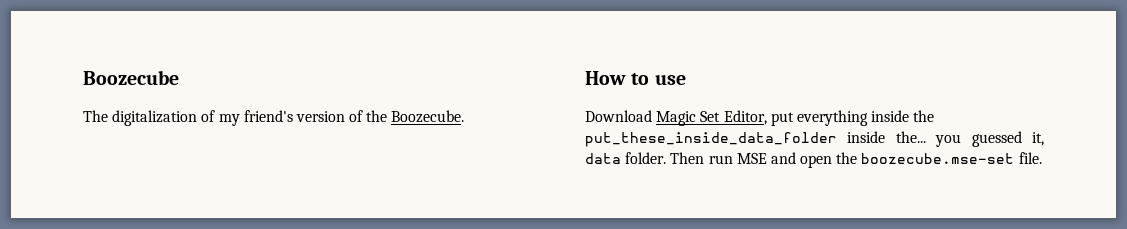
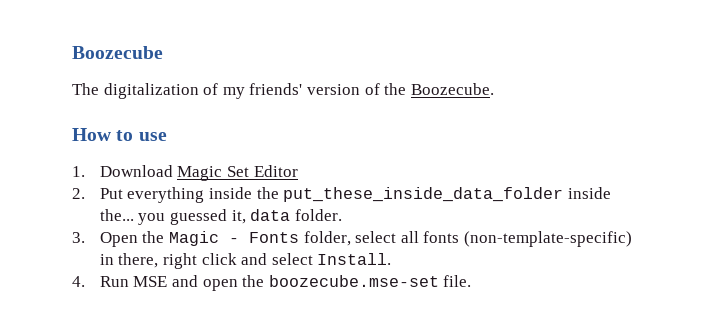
[243,110,293,122] friend's -> [249,83,303,95] friends'
(686, 80) none -> [72,166,85,177] 1.
[723,110,794,126] Editor, put -> [253,165,298,177] [72,188,123,199] Editor // 2. Put
[670,152,733,164] Then run -> [72,231,632,247] [99,253,392,269] [72,276,129,287] // 3. Open the Magic - Fonts folder, select all fonts (non-template-specific) in there, right click and select Install. // 4. Run

